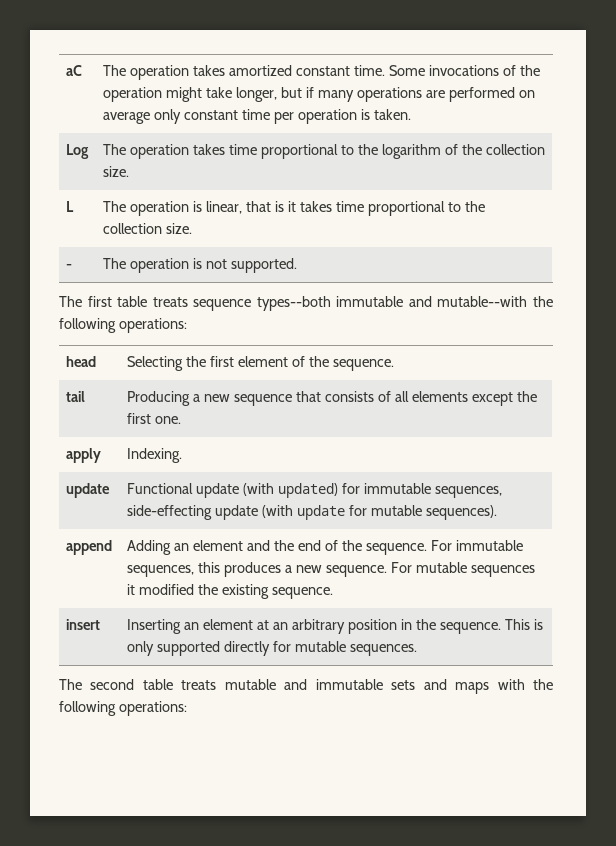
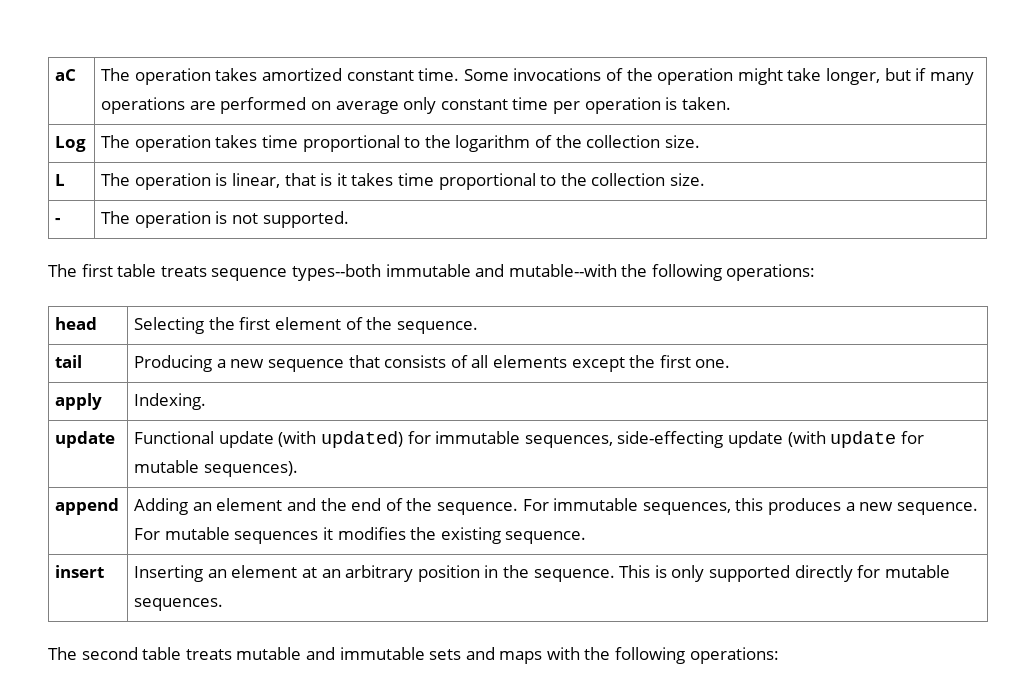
[139,584,195,595] modified -> [337,527,406,540] modifies

